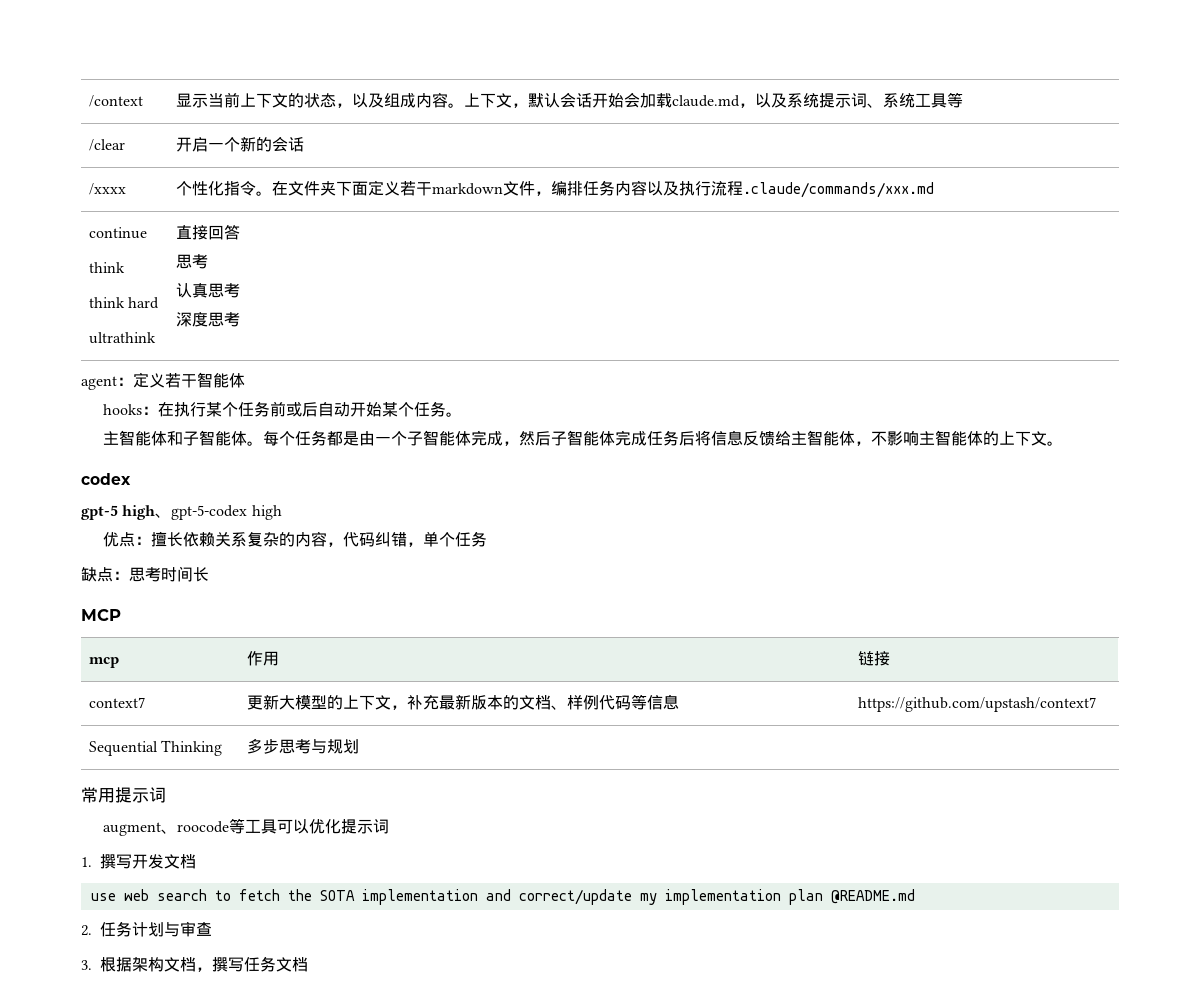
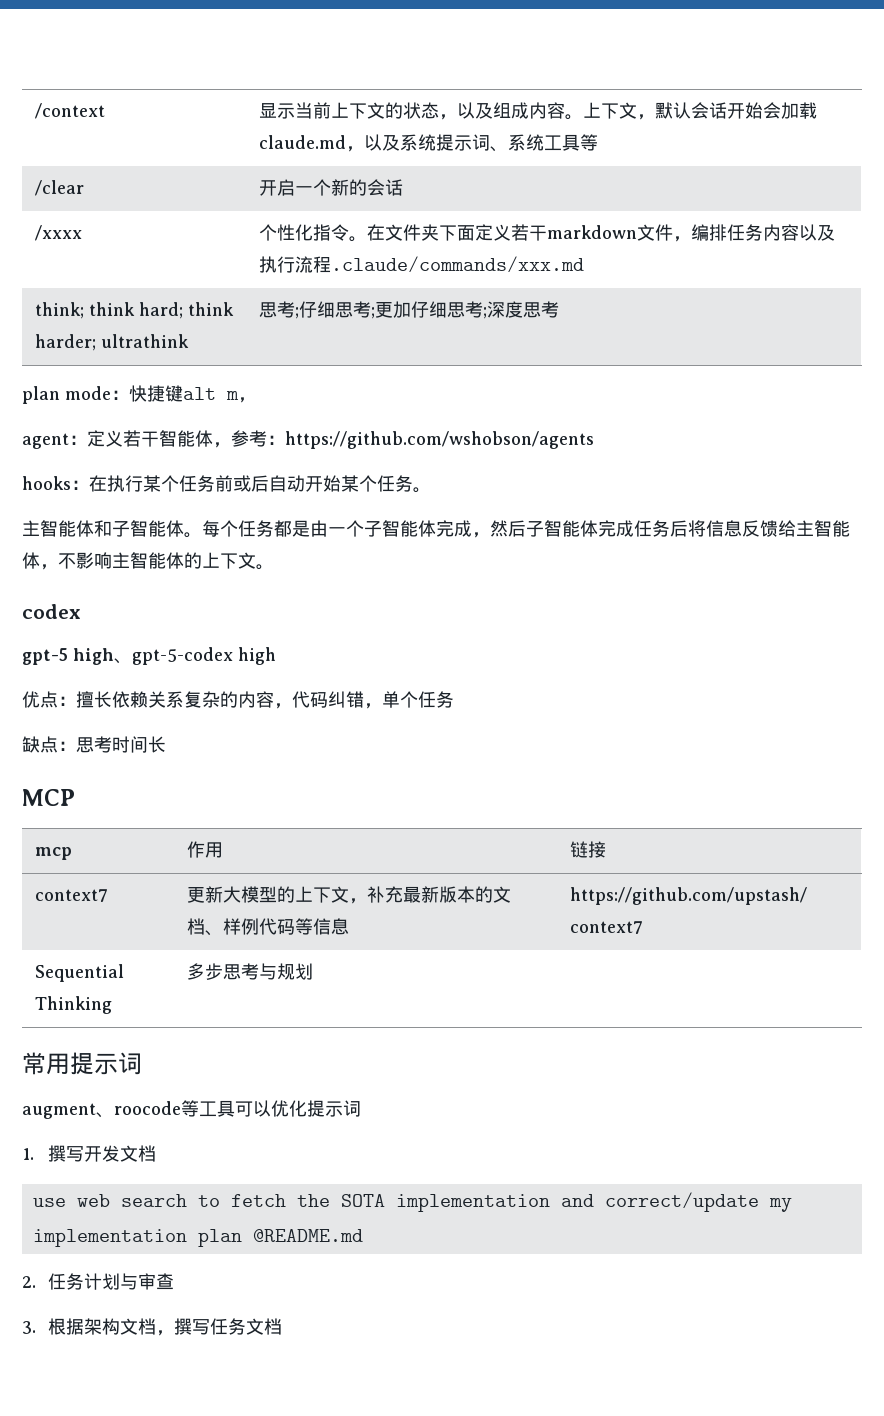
[89,227,148,239] [89,262,126,273] [89,297,160,309] continue // think // think hard // -> [34,302,234,319] [34,334,96,351] think; think hard; think harder;
[176,224,241,240] [176,254,209,269] [176,283,241,298] [176,312,241,327] 直接回答 // 思考 // 认真思考 // 深度思考 -> [258,301,559,319] [22,385,256,404] 思考;仔细思考;更加仔细思考;深度思考 // plan mode：快捷键alt m，
(245, 380) none -> [213,430,594,449] ，参考：https://github.com/wshobson/agents

